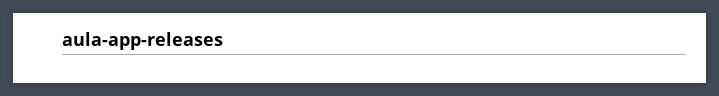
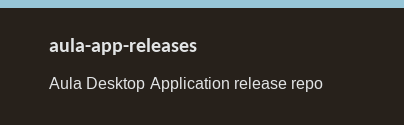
(223, 41) none -> [49,77,324,92] // Aula Desktop Application release repo

